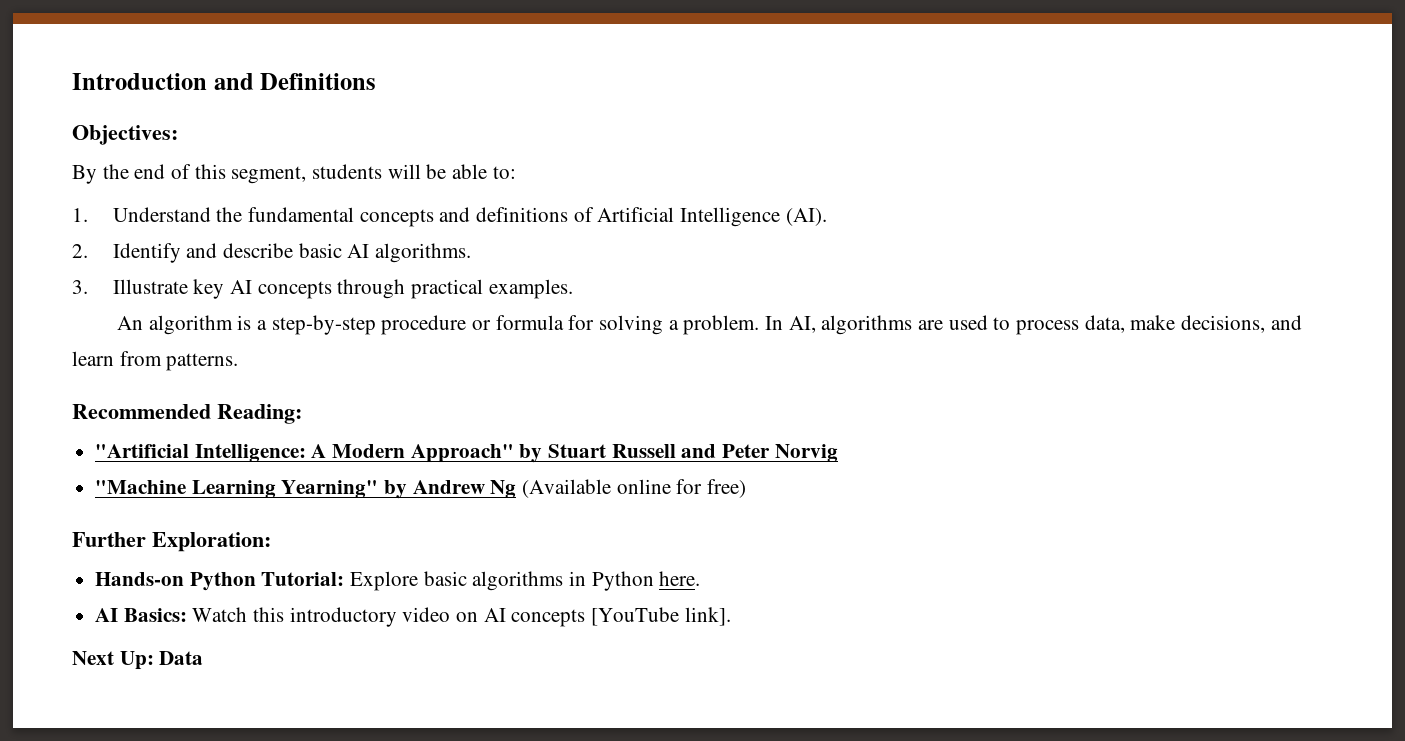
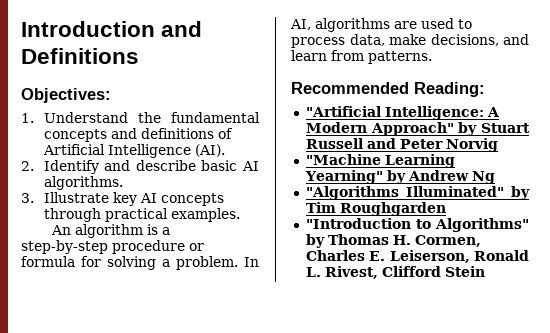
[72,164,516,184] // By the end of this segment, students will be able to: -> (111, 95) none
[522,479,747,498] [72,532,271,552] [95,571,701,591] [95,607,731,627] [72,651,204,670] (Available online for free) // Further Exploration: // Hands-on Python Tutorial: Explore basic algorithms in Python here. // AI Basics: Watch this introductory video on AI concepts [YouTube link]. // Next Up: Data -> [305,186,530,200] [305,202,446,216] [305,218,529,232] [305,234,481,248] [305,250,529,263] [305,266,485,279] // "Algorithms Illuminated" by Tim Roughgarden // "Introduction to Algorithms" by Thomas H. Cormen, Charles E. Leiserson, Ronald L. Rivest, Clifford Stein

